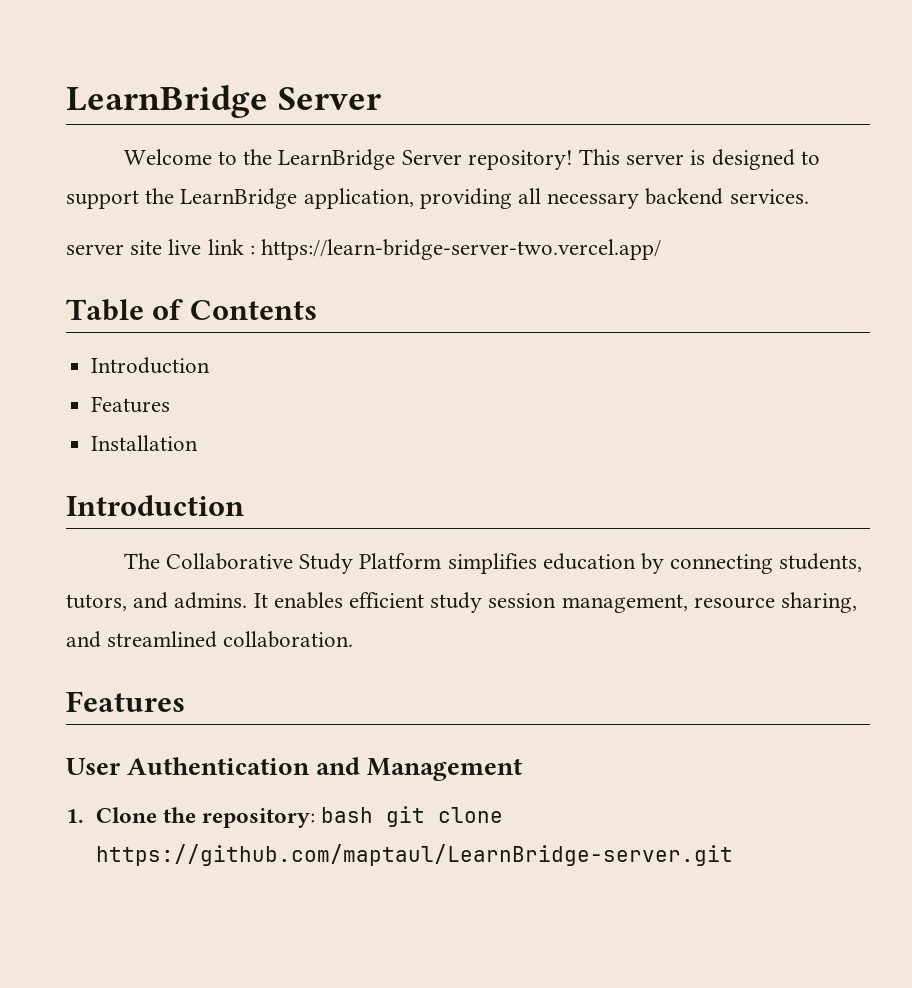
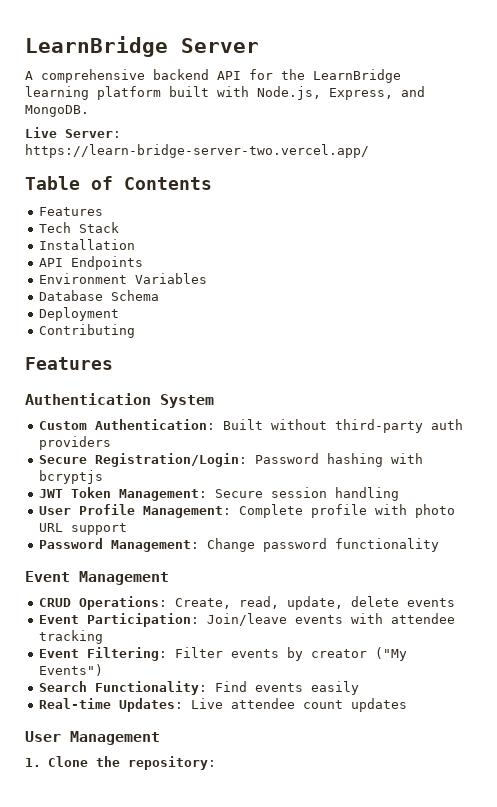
[123,149,820,170] [66,188,809,209] [66,239,662,260] [66,299,317,321] [91,357,211,374] [91,396,171,413] [91,435,199,451] [66,495,244,516] [123,553,863,574] [66,592,858,613] [66,631,354,648] [66,691,185,712] [66,757,361,775] Welcome to the LearnBridge Server repository! This server is designed to support the LearnBridge application, providing all necessary backend services. // server site live link : https://learn-bridge-server-two.vercel.app/ // Table of Contents // Introduction // Features // Installation // Introduction // The Collaborative Study Platform simplifies education by connecting students, tutors, and admins. It enables efficient study session management, resource sharing, and streamlined collaboration. // Features // User Authentication and -> [25,69,401,83] [25,86,425,100] [25,105,89,117] [25,127,121,138] [25,144,369,158] [25,176,212,190] [39,207,104,216] [39,222,120,233] [39,239,136,250] [39,256,144,270] [39,273,208,284] [39,290,160,301] [39,307,120,321] [39,324,136,338] [25,357,113,370] [25,393,214,408] [39,419,464,433] [39,436,112,450] [39,453,424,467] [39,470,104,484] [39,487,400,501] [39,504,456,518] [39,523,128,535] [39,538,440,552] [25,571,169,585] [39,596,456,610] [39,613,456,627] [39,630,104,644] [39,647,408,661] [39,664,104,676] [39,681,360,695] [39,698,408,712] [25,731,61,742] A comprehensive backend API for the LearnBridge learning platform built with Node.js, Express, and MongoDB. // Live Server: https://learn-bridge-server-two.vercel.app/ // Table of Contents // Features // Tech Stack // Installation // API Endpoints // Environment Variables // Database Schema // Deployment // Contributing // Features // Authentication System // Custom Authentication: Built without third-party auth providers // Secure Registration/Login: Password hashing with bcryptjs // JWT Token Management: Secure session handling // User Profile Management: Complete profile with photo URL support // Password Management: Change password functionality // Event Management // CRUD Operations: Create, read, update, delete events // Event Participation: Join/leave events with attendee tracking // Event Filtering: Filter events by creator ("My Events") // Search Functionality: Find events easily // Real-time Updates: Live attendee count updates // User
[321,806,504,827] [95,844,733,866] bash git clone https://github.com/maptaul/LearnBridge-server.git -> (216, 763) none

